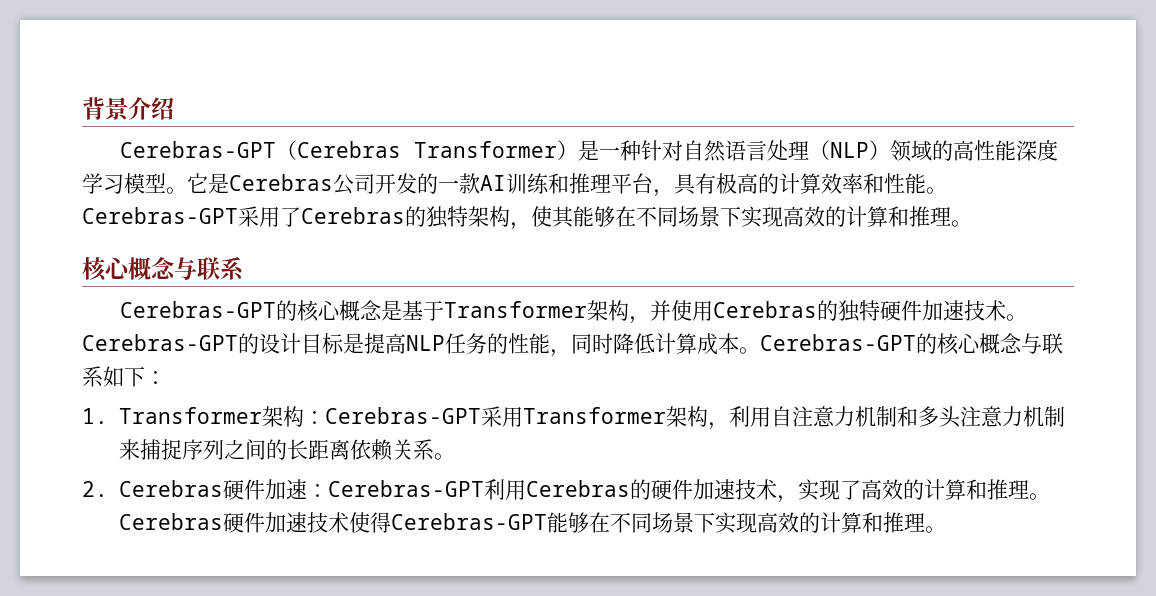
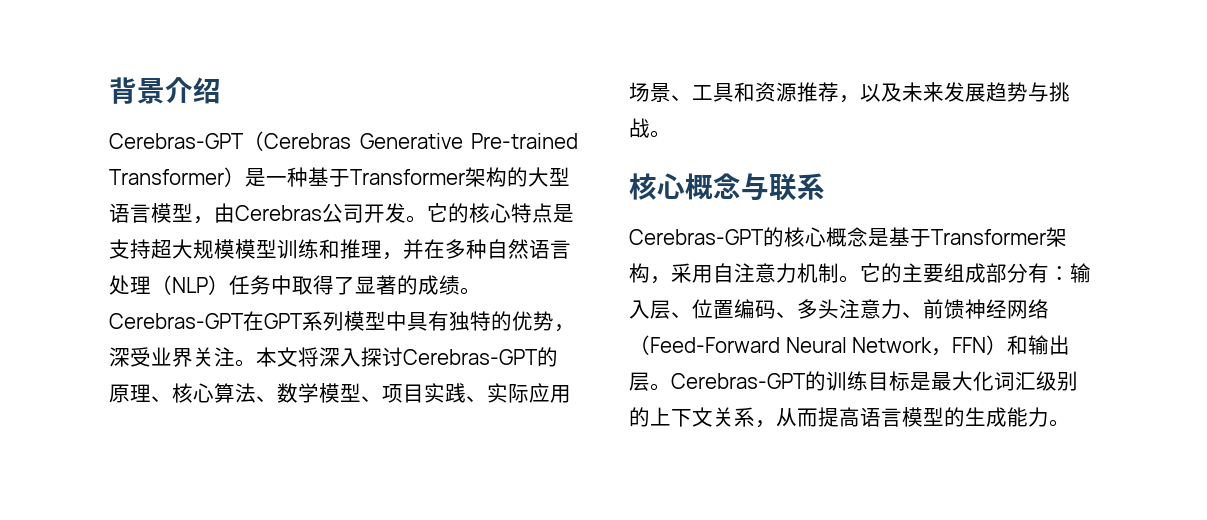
(402, 149) none -> [359,133,578,149] Generative Pre-trained
[641,140,684,161] 针对 -> [308,167,570,187] [109,203,574,224] [109,239,487,260] 基于Transformer架构的大型语言模型，由Cerebras公司开发。它的核心特点是支持超大规模模型训练和推理，并在多种
[890,139,1059,162] [82,173,947,197] [82,206,951,230] 领域的高性能深度学习模型。它是Cerebras公司开发的一款AI训练和推理平台，具有极高的计算效率和性能。Cerebras-GPT采用了Cerebras的独特架构，使其能够在不同场景下实现高效的计算和推理 -> [229,275,481,295] [109,311,575,332] [109,347,558,367] [109,383,571,403] [629,82,1070,103] [629,118,650,138] 任务中取得了显著的成绩。Cerebras-GPT在GPT系列模型中具有独特的优势，深受业界关注。本文将深入探讨Cerebras-GPT的原理、核心算法、数学模型、项目实践、实际应用场景、工具和资源推荐，以及未来发展趋势与挑战
[650,300,1028,322] [82,333,1063,357] [82,366,166,387] [82,406,1065,430] [118,439,455,461] [82,479,1050,503] [118,512,925,534] 并使用Cerebras的独特硬件加速技术。Cerebras-GPT的设计目标是提高NLP任务的性能，同时降低计算成本。Cerebras-GPT的核心概念与联系如下： // 1. Transformer架构：Cerebras-GPT采用Transformer架构，利用自注意力机制和多头注意力机制来捕捉序列之间的长距离依赖关系。 // 2. Cerebras硬件加速：Cerebras-GPT利用Cerebras的硬件加速技术，实现了高效的计算和推理。Cerebras硬件加速技术使得Cerebras-GPT能够在不同场景下实现高效的计算和推理 -> [671,263,1091,283] [629,299,1049,319] [629,335,1071,356] [629,371,1078,391] [629,407,1049,428] 采用自注意力机制。它的主要组成部分有：输入层、位置编码、多头注意力、前馈神经网络（Feed-Forward Neural Network，FFN）和输出层。Cerebras-GPT的训练目标是最大化词汇级别的上下文关系，从而提高语言模型的生成能力

